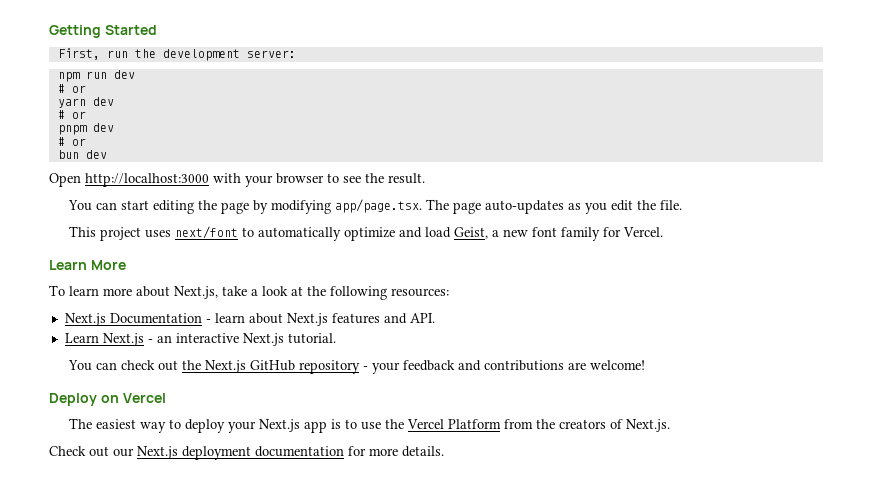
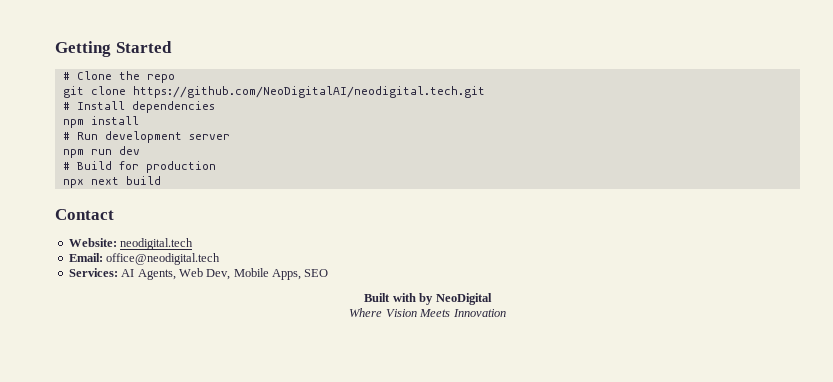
[57,48,296,61] [57,70,135,82] [57,84,86,93] [57,97,114,108] [57,110,86,119] [57,123,114,135] [57,137,86,146] [57,150,107,159] [49,173,425,187] [68,199,683,214] [69,226,664,241] [49,260,126,270] [49,285,449,300] [64,313,435,326] [64,333,336,346] [68,360,646,374] [49,393,166,406] [69,418,671,433] [49,446,444,460] First, run the development server: // npm run dev // # or // yarn dev // # or // pnpm dev // # or // bun dev // Open http://localhost:3000 with your browser to see the result. // You can start editing the page by modifying app/page.tsx. The page auto-updates as you edit the file. // This project uses next/font to automatically optimize and load Geist, a new font family for Vercel. // Learn More // To learn more about Next.js, take a look at the following resources: // Next.js Documentation - learn about Next.js features and API. // Learn Next.js - an interactive Next.js tutorial. // You can check out the Next.js GitHub repository - your feedback and contributions are welcome! // Deploy on Vercel // The easiest way to deploy your Next.js app is to use the Vercel Platform from the creators of Next.js. // Check out our Next.js deployment documentation for more details. -> [62,71,175,83] [62,86,485,98] [62,101,215,113] [62,116,139,128] [62,131,230,143] [62,146,140,158] [62,161,216,173] [62,176,161,188] [55,209,114,220] [68,238,194,250] [68,253,221,265] [68,268,329,280] [364,293,492,305] [349,308,506,317] # Clone the repo // git clone https://github.com/NeoDigitalAI/neodigital.tech.git // # Install dependencies // npm install // # Run development server // npm run dev // # Build for production // npx next build // Contact // Website: neodigital.tech // Email: office@neodigital.tech // Services: AI Agents, Web Dev, Mobile Apps, SEO // Built with by NeoDigital // Where Vision Meets Innovation

